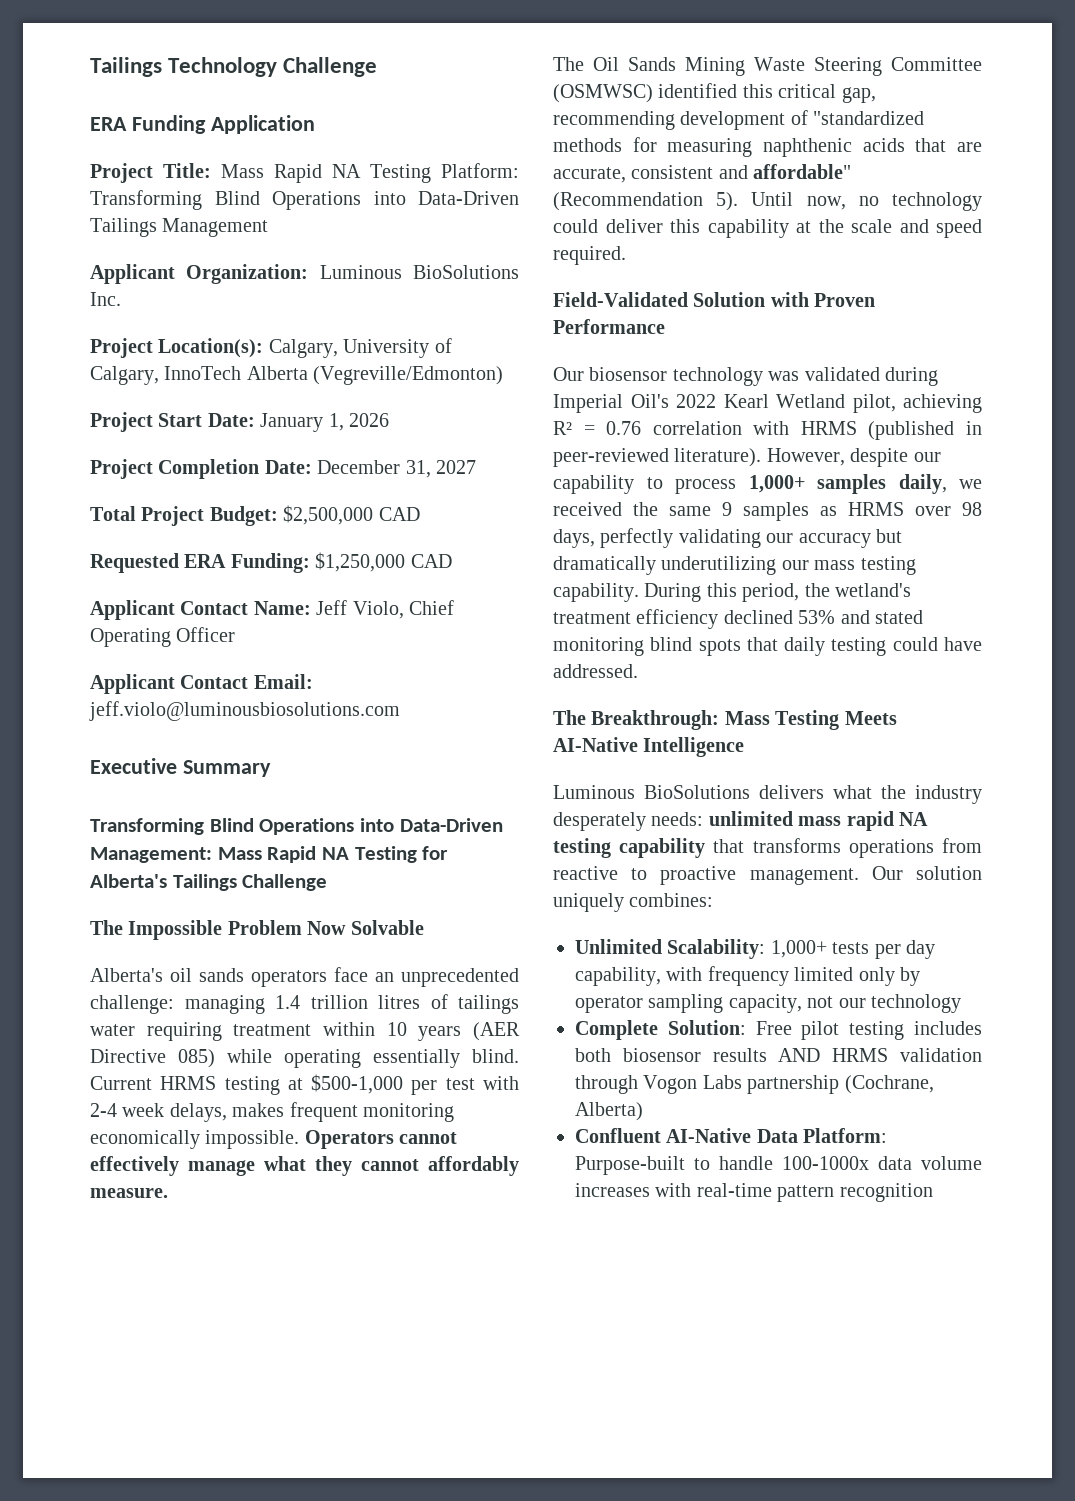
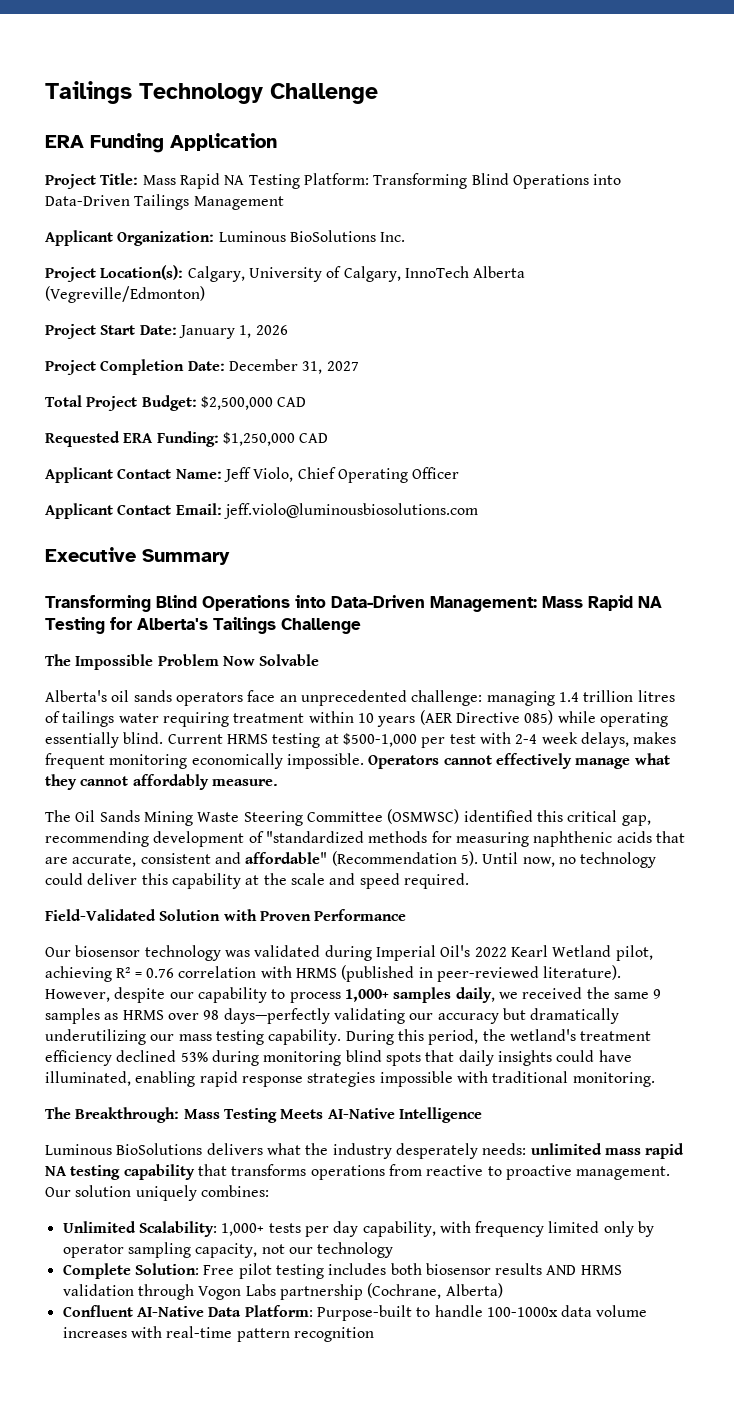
[553,528,674,548] days, perfectly -> [223,1008,330,1024] days—perfectly
[840,610,923,624] and stated -> [211,1050,259,1066] during
[831,637,887,656] testing -> [497,1050,552,1066] insights
[553,664,638,678] addressed. -> [45,1071,655,1087] illuminated, enabling rapid response strategies impossible with traditional monitoring.

